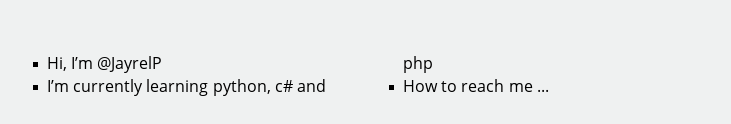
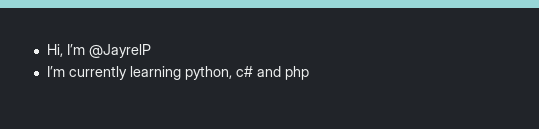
[403,79,549,92] // How to reach me ... -> (309, 73) none

